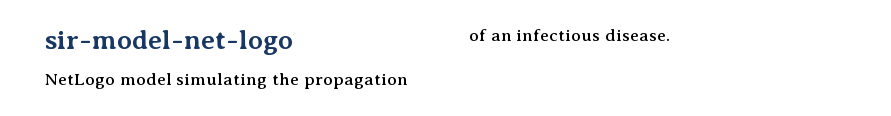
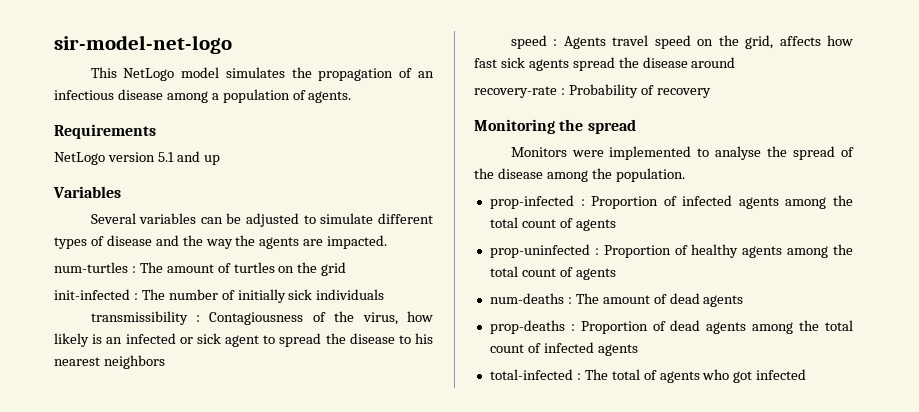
(293, 42) none -> [90,67,117,78] This
[176,73,268,89] simulating -> [225,67,285,78] simulates
[605,29,671,41] disease. -> [117,89,352,103] [54,124,156,139] [54,151,220,165] [53,186,121,198] [90,213,433,227] [54,235,388,249] [54,262,347,276] [54,289,385,303] [90,311,433,325] [54,333,434,347] [54,355,165,369] [510,35,853,49] [474,57,736,71] [474,84,711,98] [474,119,636,134] [510,146,854,160] [474,168,685,182] [489,195,853,209] [489,217,616,231] [489,244,853,258] [489,266,616,280] [489,293,744,307] [489,320,854,334] [489,342,638,356] [489,369,807,383] disease among a population of agents. // Requirements // NetLogo version 5.1 and up // Variables // Several variables can be adjusted to simulate different types of disease and the way the agents are impacted. // num-turtles : The amount of turtles on the grid // init-infected : The number of initially sick individuals // transmissibility : Contagiousness of the virus, how likely is an infected or sick agent to spread the disease to his nearest neighbors // speed : Agents travel speed on the grid, affects how fast sick agents spread the disease around // recovery-rate : Probability of recovery // Monitoring the spread // Monitors were implemented to analyse the spread of the disease among the population. // prop-infected : Proportion of infected agents among the total count of agents // prop-uninfected : Proportion of healthy agents among the total count of agents // num-deaths : The amount of dead agents // prop-deaths : Proportion of dead agents among the total count of infected agents // total-infected : The total of agents who got infected

